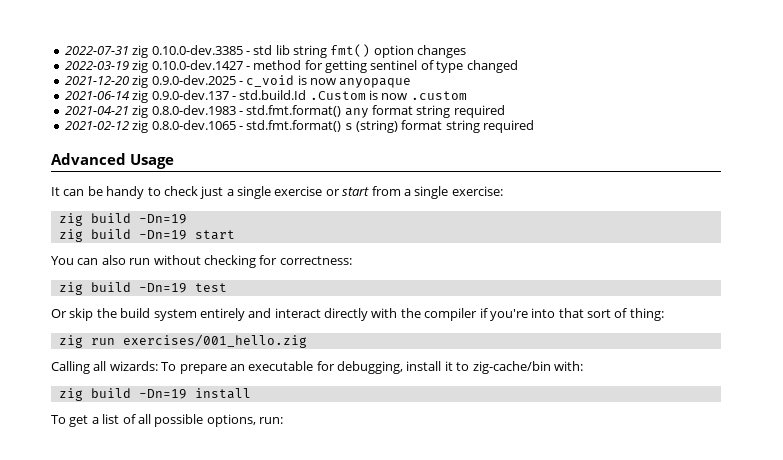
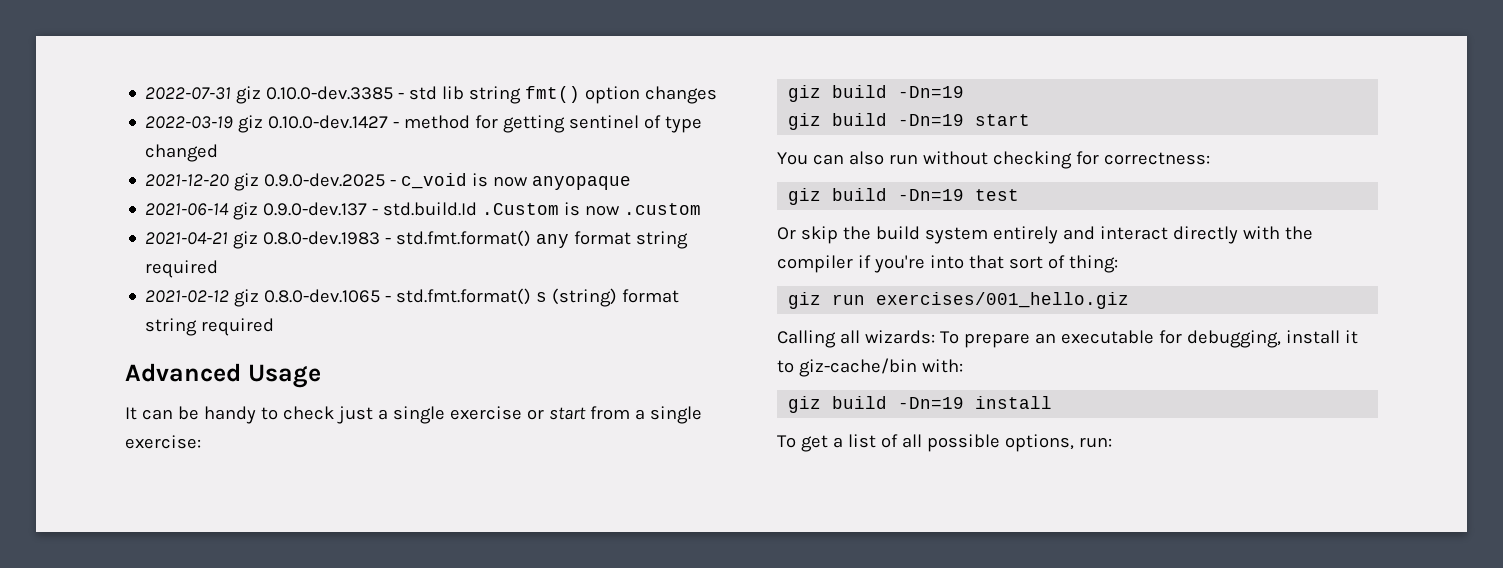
[132,45,149,58] zig -> [236,86,262,104] giz
[132,60,149,73] zig -> [238,115,264,133] giz
[132,75,149,88] zig -> [234,173,260,191] giz
[132,90,149,103] zig -> [233,202,259,220] giz
[132,105,149,118] zig -> [233,231,259,249] giz
[132,120,149,133] zig -> [234,289,260,307] giz
[58,213,83,226] zig -> [788,85,822,102] giz
[58,229,83,242] zig -> [788,113,822,130] giz
[58,282,83,295] zig -> [788,188,822,205] giz
[58,334,307,348] zig run exercises/001_hello.zig -> [788,292,1130,309] giz run exercises/001_hello.giz
[472,361,551,374] zig-cache/bin -> [798,358,917,377] giz-cache/bin
[58,388,83,401] zig -> [788,396,822,413] giz

